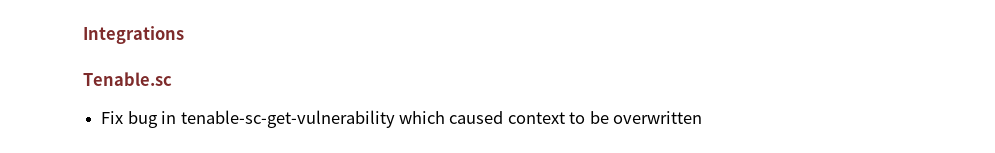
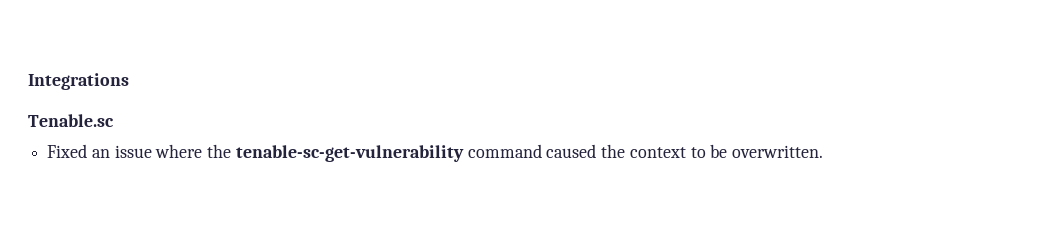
[101,110,504,128] Fix bug in tenable-sc-get-vulnerability which caused -> [47,144,626,162] Fixed an issue where the tenable-sc-get-vulnerability command caused the
[613,111,703,124] overwritten -> [731,145,823,158] overwritten.

